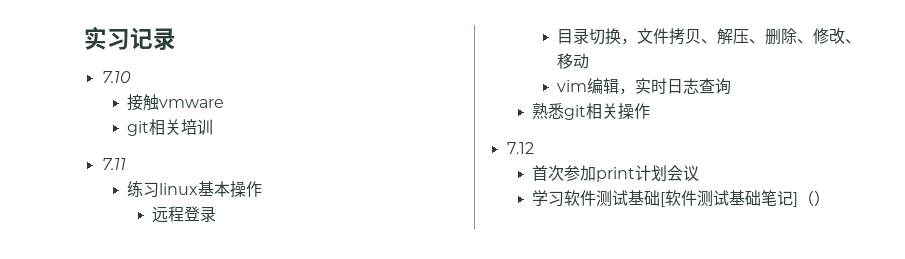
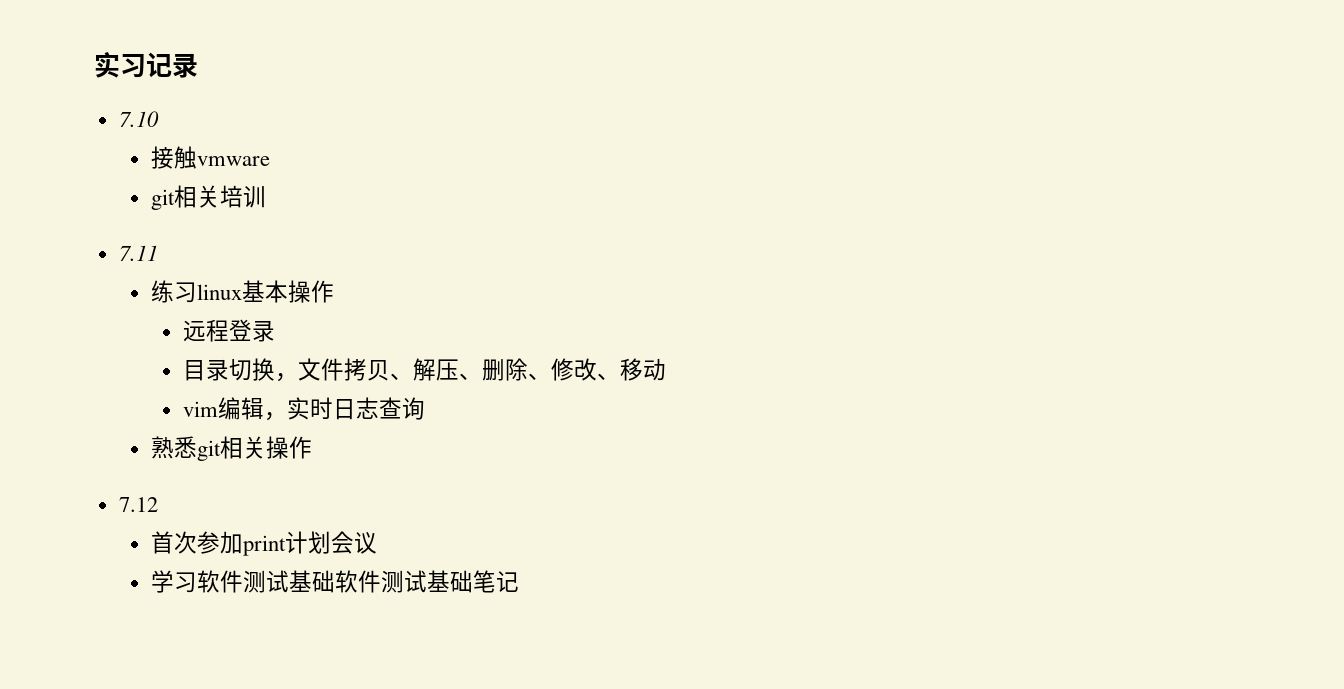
[659,192,665,207] [ -> (335, 581) none
[792,190,830,207] ]（） -> (519, 581) none

